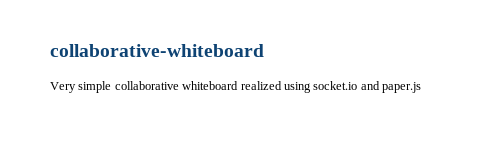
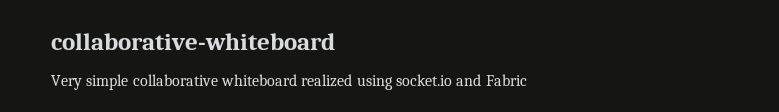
[382,82,421,93] paper.js -> [485,74,527,86] Fabric

